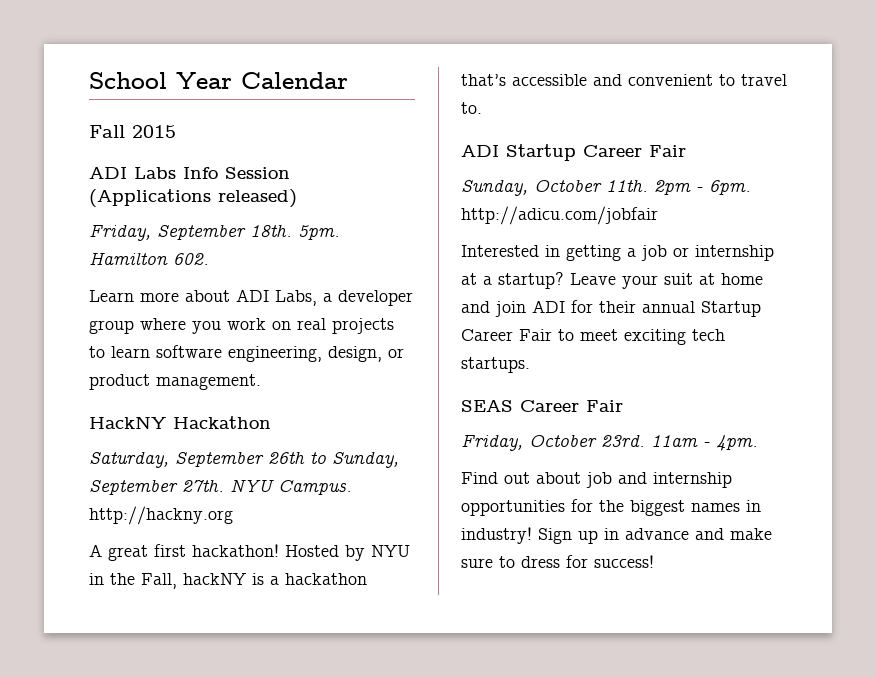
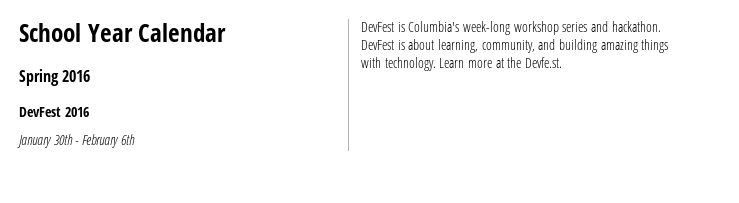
[89,125,176,138] [89,167,290,179] [89,189,297,208] [89,224,340,241] [89,252,209,265] [89,289,413,306] [89,318,394,334] [89,345,404,362] [89,374,261,390] [89,416,271,429] [89,451,399,468] [89,479,352,495] [89,506,233,525] [89,544,410,561] [89,573,367,589] [461,74,787,86] [461,102,482,114] [461,144,686,161] [461,179,751,196] [461,206,658,225] [461,245,774,261] [461,272,763,289] [461,300,761,317] [461,329,725,345] [461,357,530,373] [461,400,623,412] [461,434,758,451] [461,472,732,488] [461,499,761,516] [461,527,772,544] [461,555,654,568] Fall 2015 // ADI Labs Info Session (Applications released) // Friday, September 18th. 5pm. Hamilton 602. // Learn more about ADI Labs, a developer group where you work on real projects to learn software engineering, design, or product management. // HackNY Hackathon // Saturday, September 26th to Sunday, September 27th. NYU Campus. http://hackny.org // A great first hackathon! Hosted by NYU in the Fall, hackNY is a hackathon that’s accessible and convenient to travel to. // ADI Startup Career Fair // Sunday, October 11th. 2pm - 6pm. http://adicu.com/jobfair // Interested in getting a job or internship at a startup? Leave your suit at home and join ADI for their annual Startup Career Fair to meet exciting tech startups. // SEAS Career Fair // Friday, October 23rd. 11am - 4pm. // Find out about job and internship opportunities for the biggest names in industry! Sign up in advance and make sure to dress for success! -> [19,69,91,86] [19,107,89,117] [17,134,135,148] [361,21,661,35] [361,39,669,53] [361,57,562,71] Spring 2016 // DevFest 2016 // January 30th - February 6th // DevFest is Columbia's week-long workshop series and hackathon. DevFest is about learning, community, and building amazing things with technology. Learn more at the Devfe.st.

